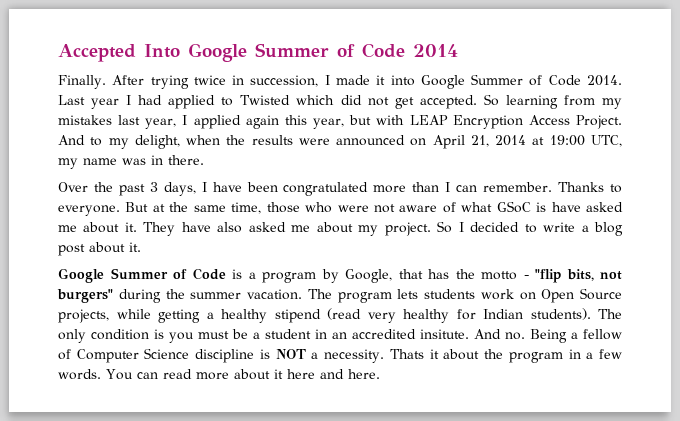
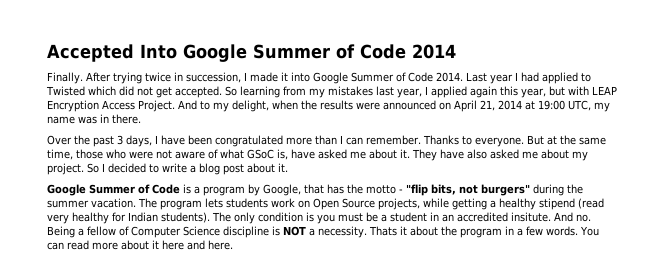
[536,202,547,212] is -> [277,149,288,160] is,

